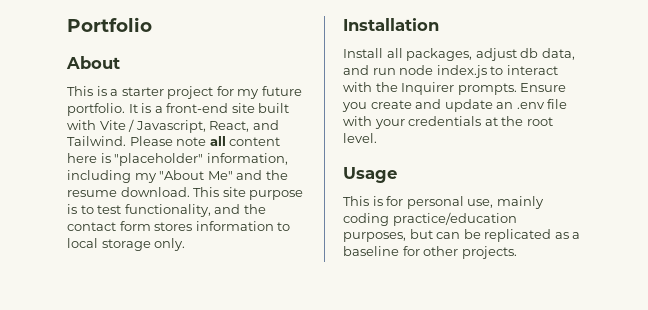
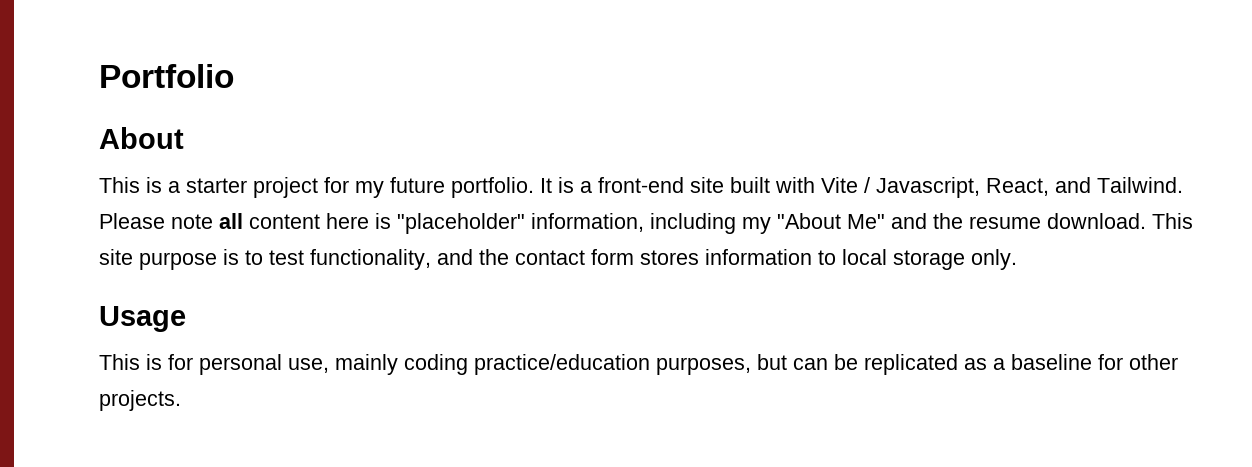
[343,18,439,31] [343,48,575,61] [343,65,558,78] [343,82,567,95] [342,99,568,112] [343,116,553,129] [343,133,377,143] // Installation // Install all packages, adjust db data, and run node index.js to interact with the Inquirer prompts. Ensure you create and update an .env file with your credentials at the root level. -> (1017, 259) none

